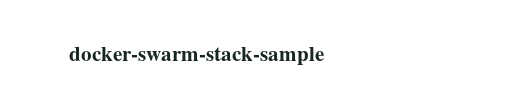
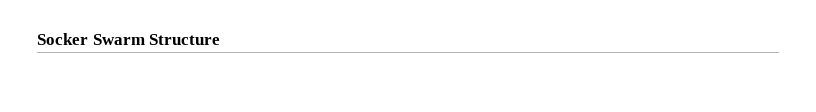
[69,47,324,66] docker-swarm-stack-sample -> [37,33,221,45] Socker Swarm Structure

